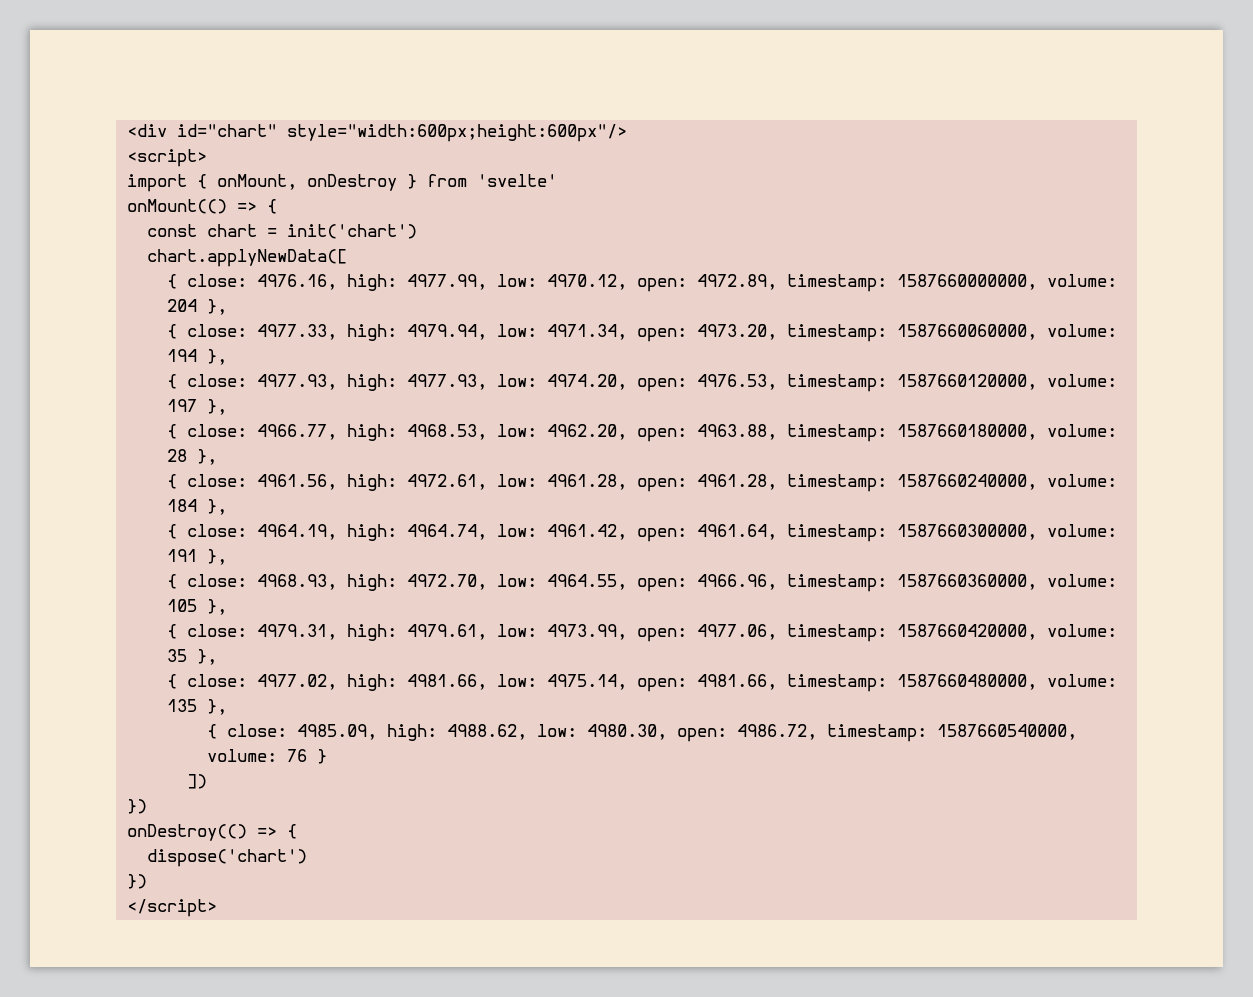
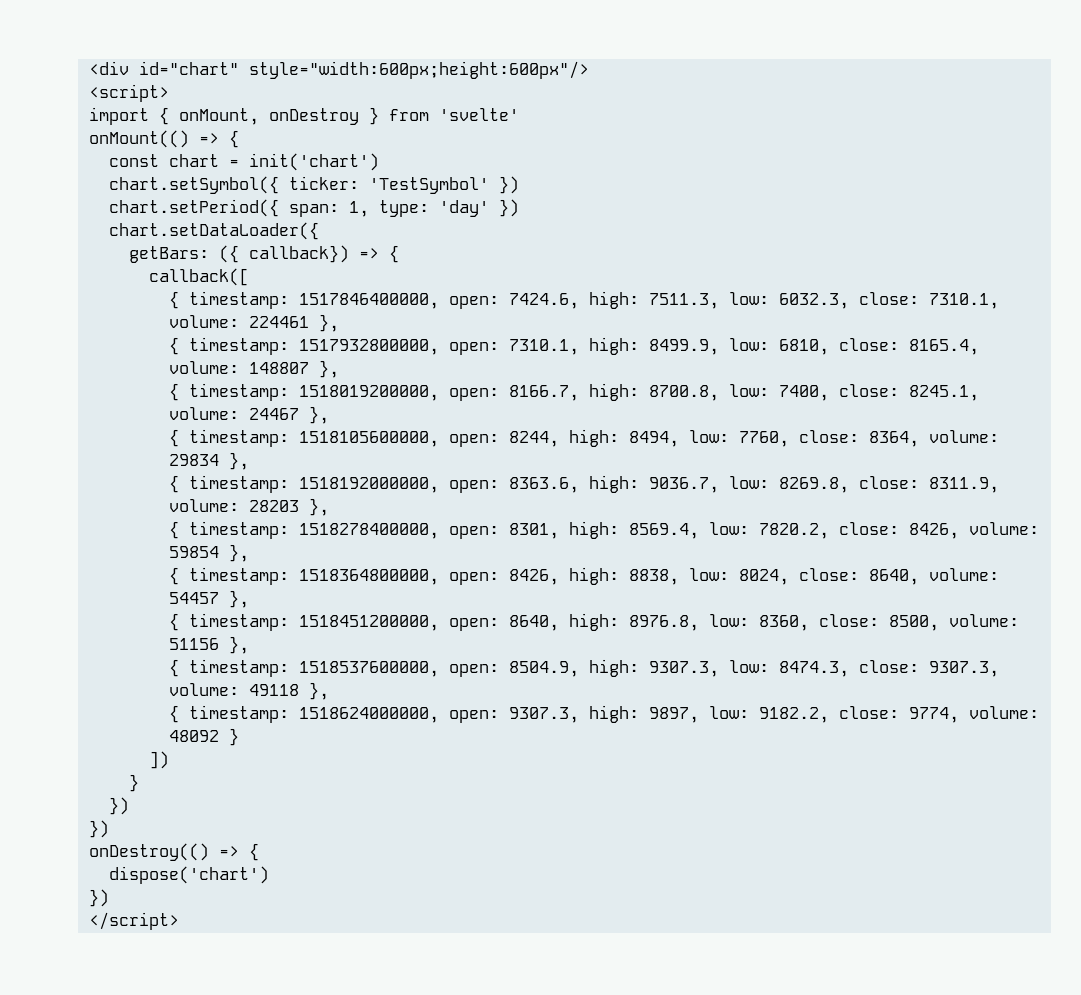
[147,249,348,267] [167,274,1118,292] [167,299,228,315] [167,324,1118,342] [167,349,228,365] [167,374,1118,392] [167,399,228,415] [167,424,1118,442] [167,449,218,465] [167,474,1118,492] [167,499,228,515] [167,524,1118,542] [167,549,228,565] [167,574,1118,592] [167,599,228,615] [167,624,1118,642] [167,649,218,665] [167,674,1118,692] [167,699,228,715] [207,724,1078,742] [207,749,308,762] chart.applyNewData([ // { close: 4976.16, high: 4977.99, low: 4970.12, open: 4972.89, timestamp: 1587660000000, volume: 204 }, // { close: 4977.33, high: 4979.94, low: 4971.34, open: 4973.20, timestamp: 1587660060000, volume: 194 }, // { close: 4977.93, high: 4977.93, low: 4974.20, open: 4976.53, timestamp: 1587660120000, volume: 197 }, // { close: 4966.77, high: 4968.53, low: 4962.20, open: 4963.88, timestamp: 1587660180000, volume: 28 }, // { close: 4961.56, high: 4972.61, low: 4961.28, open: 4961.28, timestamp: 1587660240000, volume: 184 }, // { close: 4964.19, high: 4964.74, low: 4961.42, open: 4961.64, timestamp: 1587660300000, volume: 191 }, // { close: 4968.93, high: 4972.70, low: 4964.55, open: 4966.96, timestamp: 1587660360000, volume: 105 }, // { close: 4979.31, high: 4979.61, low: 4973.99, open: 4977.06, timestamp: 1587660420000, volume: 35 }, // { close: 4977.02, high: 4981.66, low: 4975.14, open: 4981.66, timestamp: 1587660480000, volume: 135 }, // { close: 4985.09, high: 4988.62, low: 4980.30, open: 4986.72, timestamp: 1587660540000, volume: 76 -> [108,176,519,194] [108,199,519,217] [108,222,319,240] [128,245,399,263] [148,268,249,286] [168,291,999,309] [168,314,339,332] [168,337,979,355] [168,360,339,378] [168,383,979,401] [168,406,329,424] [168,429,999,447] [168,452,249,470] [168,475,999,493] [168,498,329,516] [168,521,1039,539] [168,544,249,562] [168,567,999,585] [168,590,249,608] [168,613,1019,631] [168,636,249,654] [168,659,999,677] [168,682,329,700] [168,705,1039,723] [168,730,219,742] chart.setSymbol({ ticker: 'TestSymbol' }) // chart.setPeriod({ span: 1, type: 'day' }) // chart.setDataLoader({ // getBars: ({ callback}) => { // callback([ // { timestamp: 1517846400000, open: 7424.6, high: 7511.3, low: 6032.3, close: 7310.1, volume: 224461 }, // { timestamp: 1517932800000, open: 7310.1, high: 8499.9, low: 6810, close: 8165.4, volume: 148807 }, // { timestamp: 1518019200000, open: 8166.7, high: 8700.8, low: 7400, close: 8245.1, volume: 24467 }, // { timestamp: 1518105600000, open: 8244, high: 8494, low: 7760, close: 8364, volume: 29834 }, // { timestamp: 1518192000000, open: 8363.6, high: 9036.7, low: 8269.8, close: 8311.9, volume: 28203 }, // { timestamp: 1518278400000, open: 8301, high: 8569.4, low: 7820.2, close: 8426, volume: 59854 }, // { timestamp: 1518364800000, open: 8426, high: 8838, low: 8024, close: 8640, volume: 54457 }, // { timestamp: 1518451200000, open: 8640, high: 8976.8, low: 8360, close: 8500, volume: 51156 }, // { timestamp: 1518537600000, open: 8504.9, high: 9307.3, low: 8474.3, close: 9307.3, volume: 49118 }, // { timestamp: 1518624000000, open: 9307.3, high: 9897, low: 9182.2, close: 9774, volume: 48092
(208, 781) none -> [128,774,139,792] [108,797,129,815] // } // })

